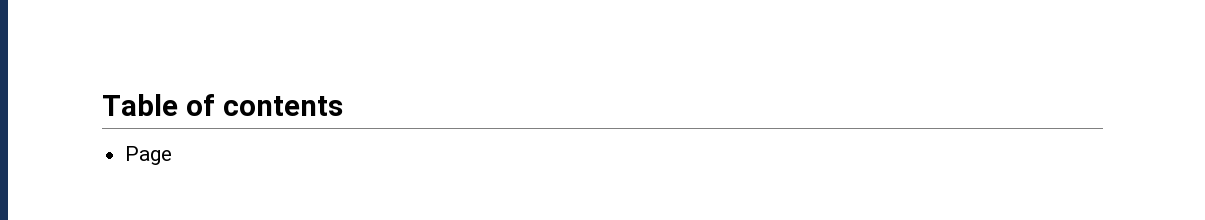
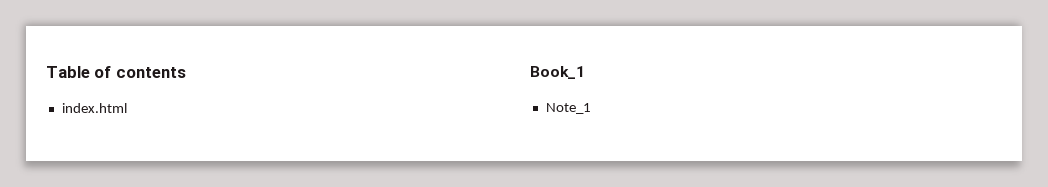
[125,146,173,165] Page -> [61,103,127,113] [530,66,585,79] [545,103,591,114] index.html // Book_1 // Note_1

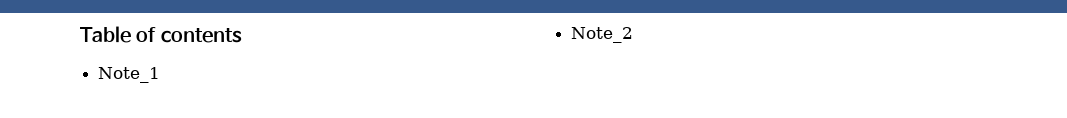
[61,103,127,113] [530,66,585,79] [545,103,591,114] index.html // Book_1 // Note_1 -> [98,67,161,83] [571,27,634,43] Note_1 // Note_2

